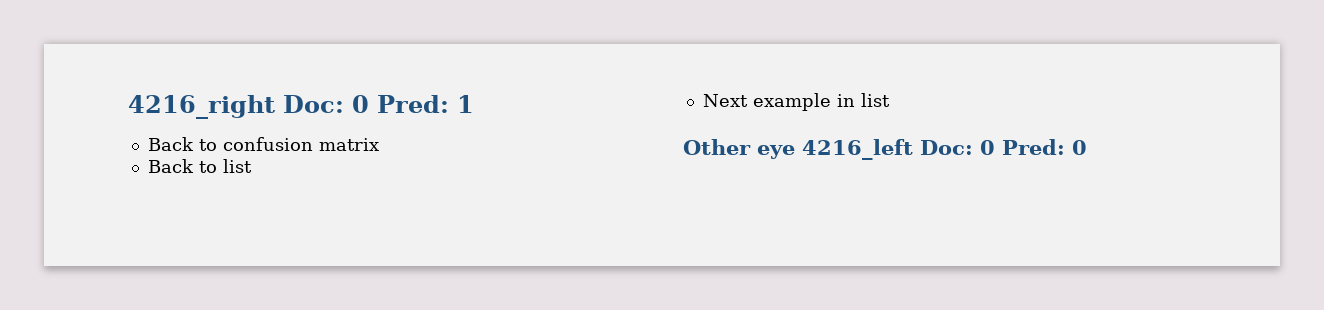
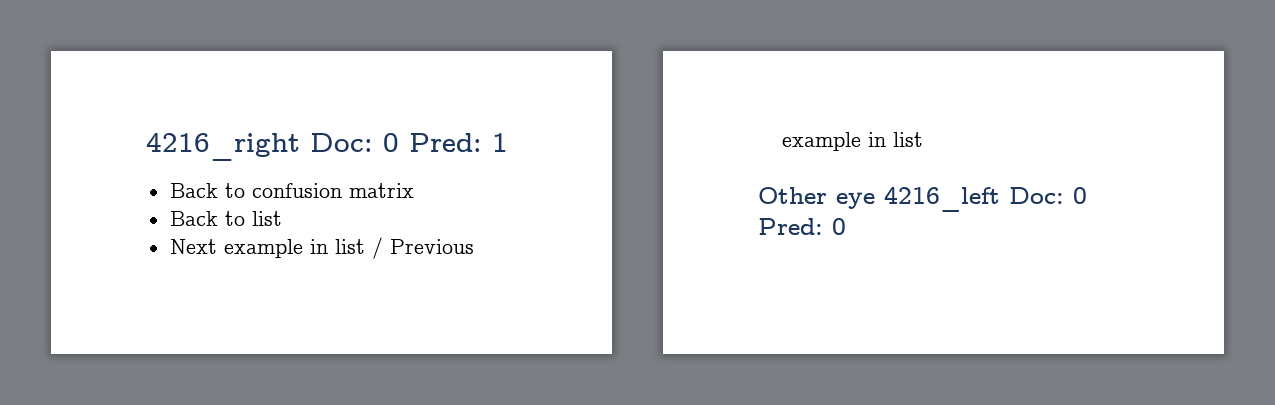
(890, 100) none -> [371,237,474,259] [781,132,923,151] / Previous example in list

